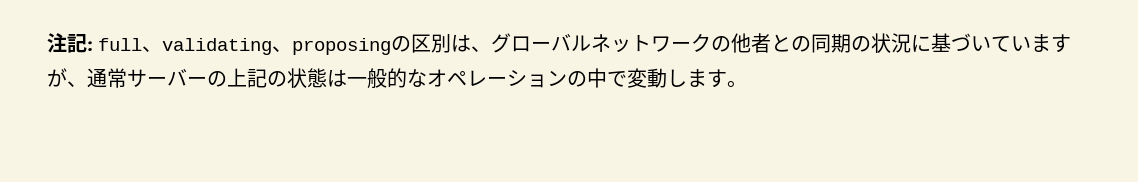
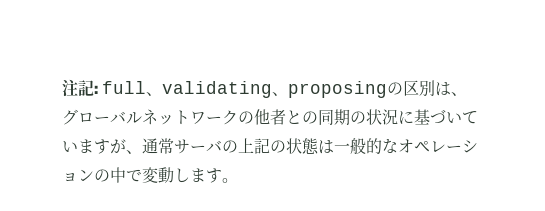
[187,76,207,86] ー -> (222, 146) none

